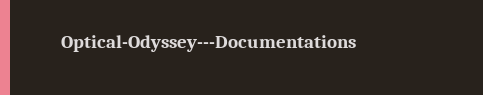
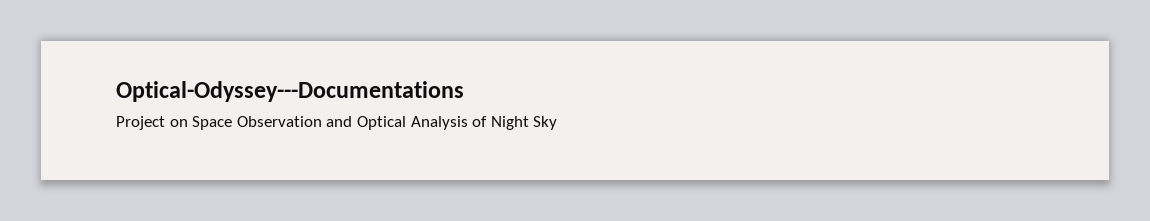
(356, 43) none -> [116,116,558,130] // Project on Space Observation and Optical Analysis of Night Sky

